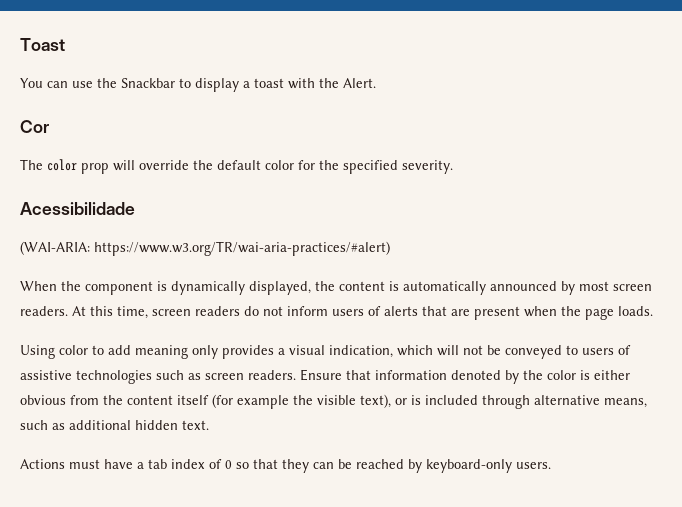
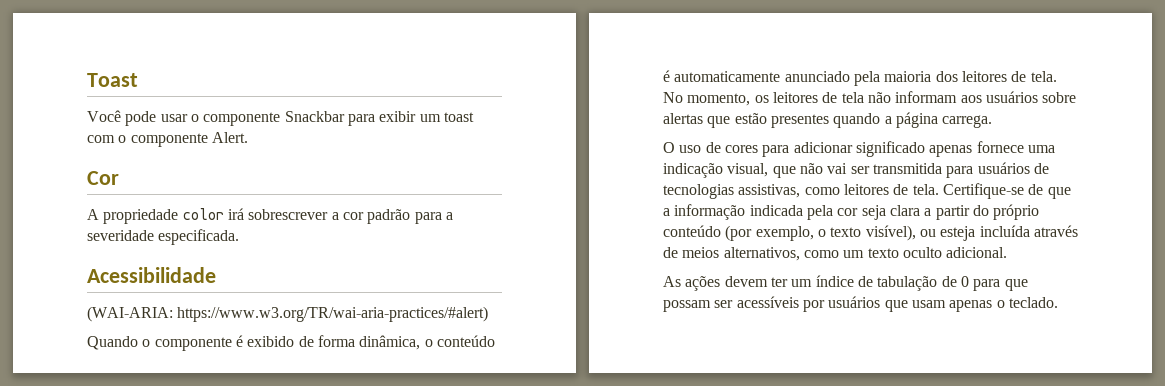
[20,78,376,92] [20,120,49,133] [20,159,453,174] [20,202,135,215] [20,241,390,256] [20,281,652,295] [20,306,653,320] [20,345,631,359] [20,369,630,384] [20,394,647,409] [20,420,209,430] [20,459,551,473] You can use the Snackbar to display a toast with the Alert. // Cor // The color prop will override the default color for the specified severity. // Acessibilidade // (WAI-ARIA: https://www.w3.org/TR/wai-aria-practices/#alert) // When the component is dynamically displayed, the content is automatically announced by most screen readers. At this time, screen readers do not inform users of alerts that are present when the page loads. // Using color to add meaning only provides a visual indication, which will not be conveyed to users of assistive technologies such as screen readers. Ensure that information denoted by the color is either obvious from the content itself (for example the visible text), or is included through alternative means, such as additional hidden text. // Actions must have a tab index of 0 so that they can be reached by keyboard-only users. -> [87,110,474,126] [87,132,248,147] [87,171,119,185] [87,208,453,224] [87,229,240,245] [87,267,216,283] [87,306,489,322] [87,335,495,351] [663,70,1057,86] [663,91,1077,106] [663,112,993,128] [663,141,1055,157] [663,162,1049,178] [663,183,1071,199] [663,204,1040,220] [663,225,1078,241] [663,247,1008,261] [663,275,1028,291] [663,296,1058,312] Você pode usar o componente Snackbar para exibir um toast com o componente Alert. // Cor // A propriedade color irá sobrescrever a cor padrão para a severidade especificada. // Acessibilidade // (WAI-ARIA: https://www.w3.org/TR/wai-aria-practices/#alert) // Quando o componente é exibido de forma dinâmica, o conteúdo é automaticamente anunciado pela maioria dos leitores de tela. No momento, os leitores de tela não informam aos usuários sobre alertas que estão presentes quando a página carrega. // O uso de cores para adicionar significado apenas fornece uma indicação visual, que não vai ser transmitida para usuários de tecnologias assistivas, como leitores de tela. Certifique-se de que a informação indicada pela cor seja clara a partir do próprio conteúdo (por exemplo, o texto visível), ou esteja incluída através de meios alternativos, como um texto oculto adicional. // As ações devem ter um índice de tabulação de 0 para que possam ser acessíveis por usuários que usam apenas o teclado.

